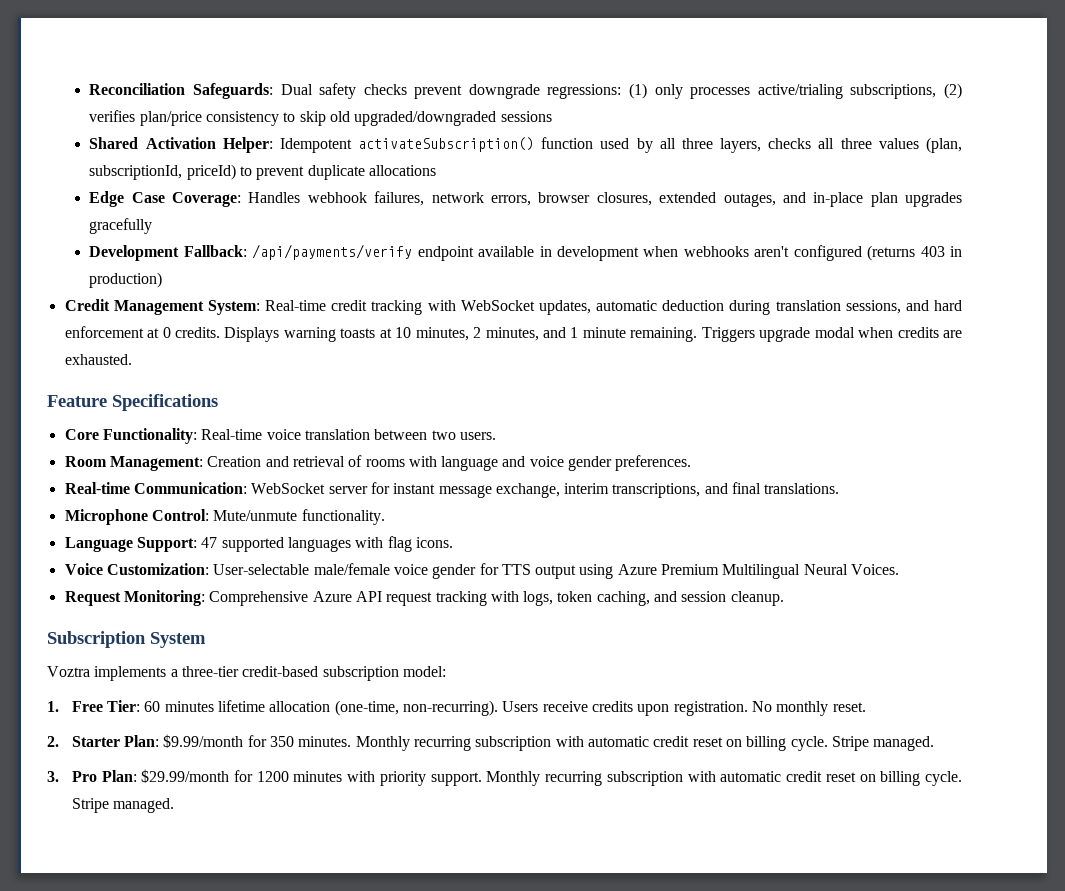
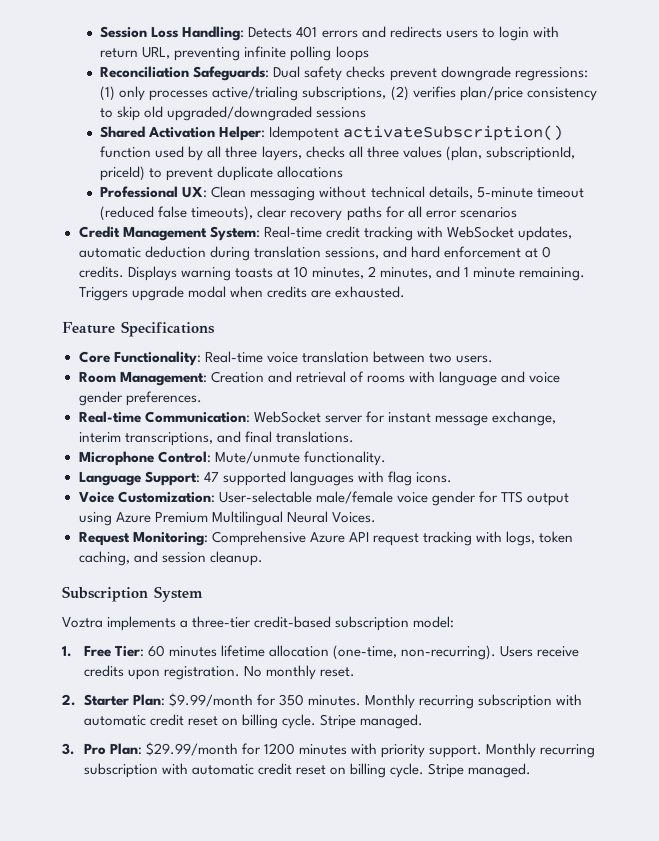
(89, 89) none -> [100,25,560,42] [100,45,370,62] Session Loss Handling: Detects 401 errors and redirects users to login with return URL, preventing infinite polling loops //
[89,191,962,207] [89,218,153,234] [89,244,963,261] [89,272,163,288] Edge Case Coverage: Handles webhook failures, network errors, browser closures, extended outages, and in-place plan upgrades gracefully // Development Fallback: /api/payments/verify endpoint available in development when webhooks aren't configured (returns 403 in production) -> [100,185,585,201] [100,205,518,222] Professional UX: Clean messaging without technical details, 5-minute timeout (reduced false timeouts), clear recovery paths for all error scenarios

